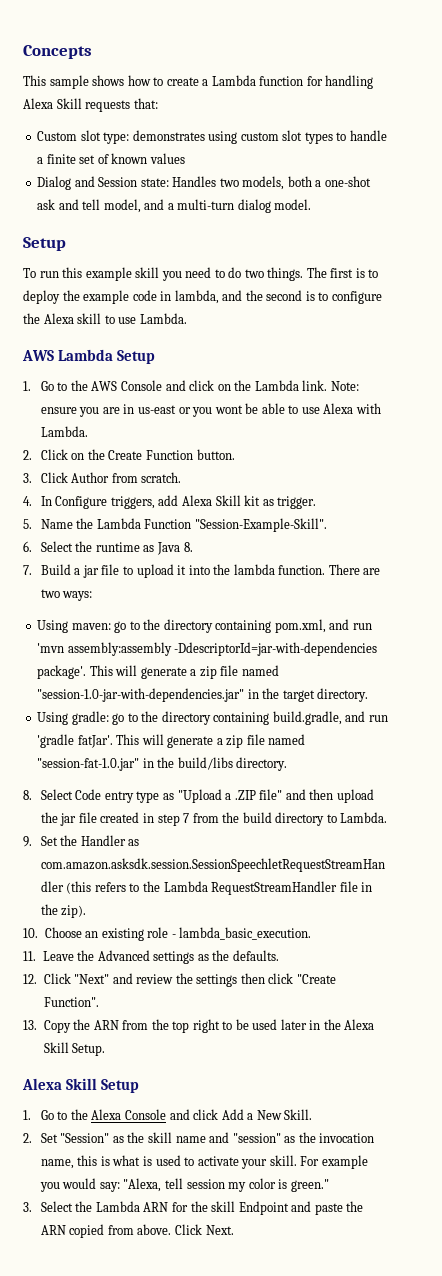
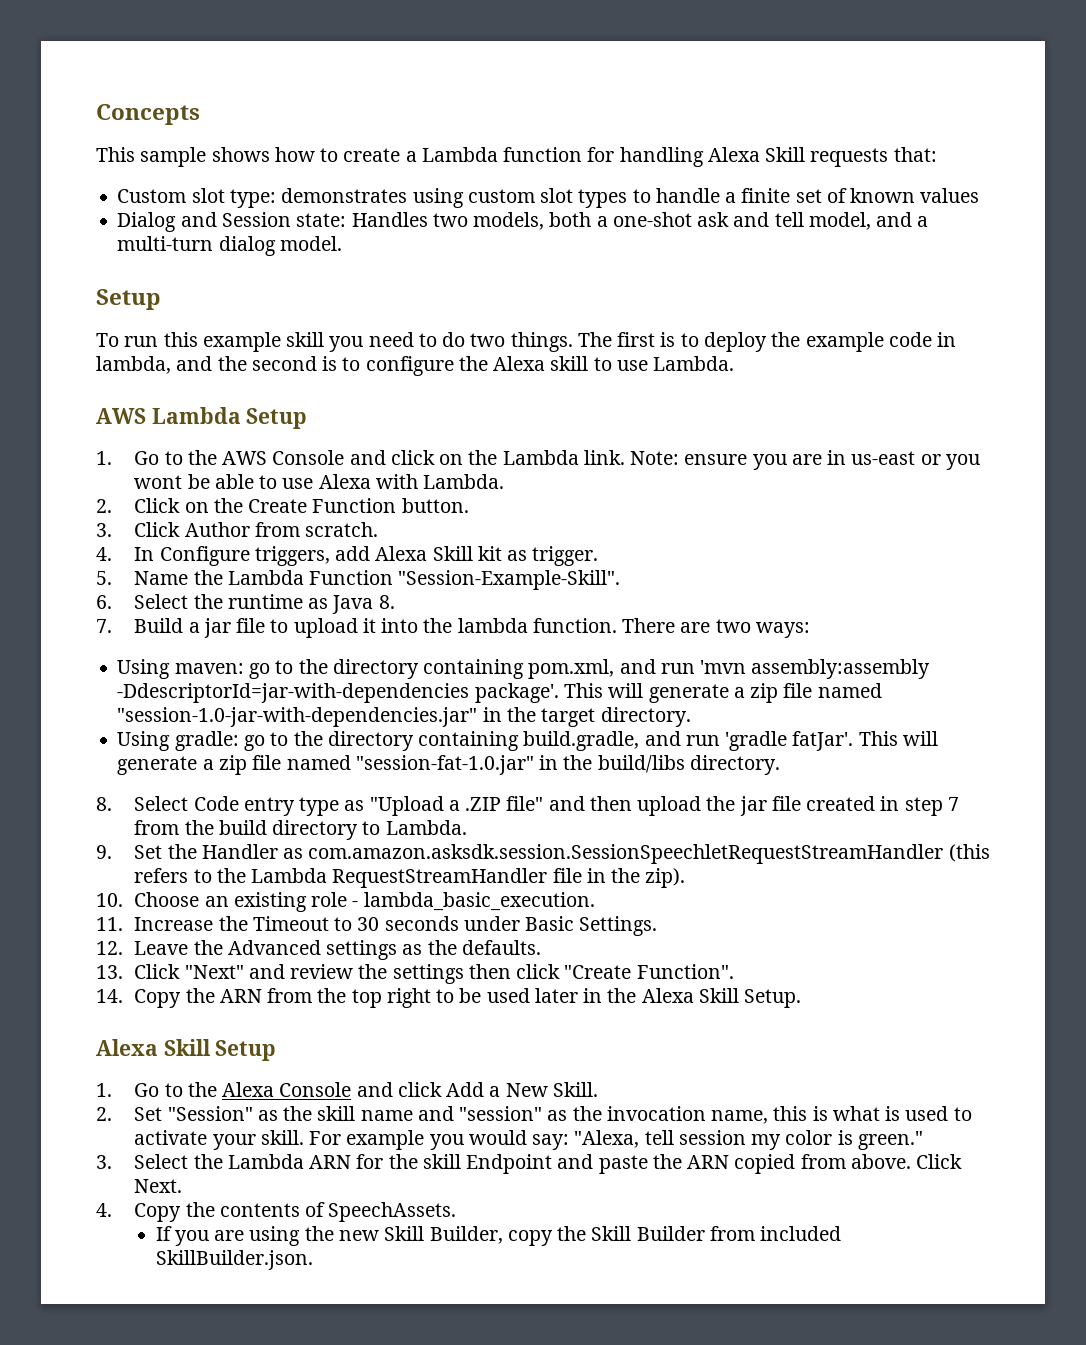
(36, 956) none -> [134,916,658,936] [96,941,123,955] Increase the Timeout to 30 seconds under Basic Settings. // 12.
[23,974,37,984] 12. -> [96,965,123,979] 13.
[23,1020,37,1030] 13. -> [96,989,123,1003] 14.
(234, 1230) none -> [96,1202,457,1222] [155,1226,842,1246] [155,1250,313,1270] // 4. Copy the contents of SpeechAssets. // If you are using the new Skill Builder, copy the Skill Builder from included SkillBuilder.json.

